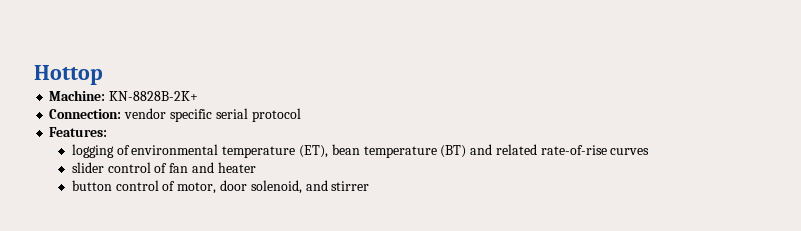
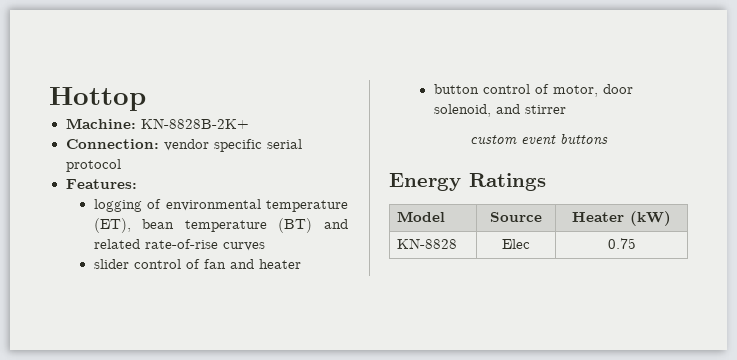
(370, 186) none -> [470,134,608,145] [389,173,546,191] [396,211,445,222] [490,212,542,222] [572,211,671,226] [396,238,457,249] [502,239,530,249] [607,238,636,249] // custom event buttons // Energy Ratings // Model | Source | Heater (kW) // KN-8828 | Elec | 0.75

